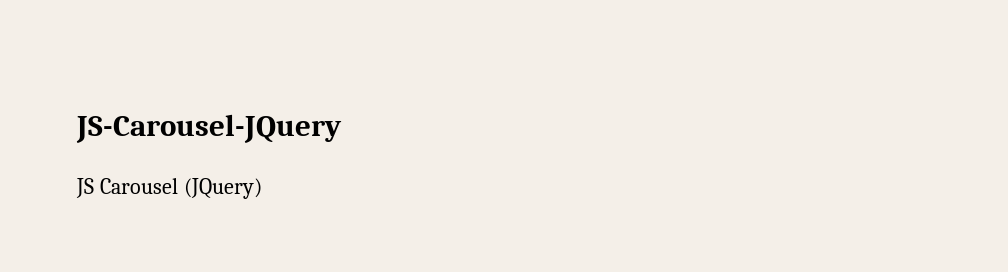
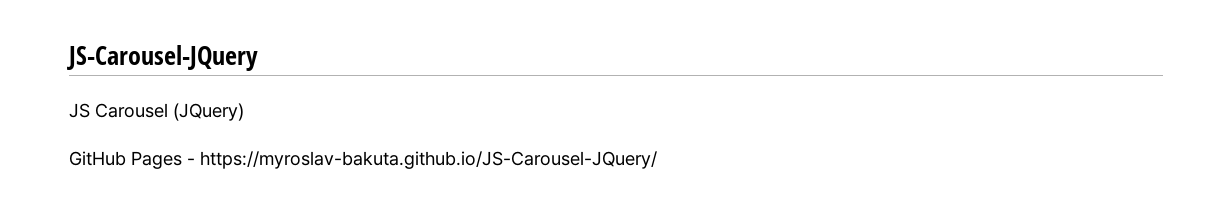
(262, 188) none -> [69,151,657,169] // GitHub Pages - https://myroslav-bakuta.github.io/JS-Carousel-JQuery/

